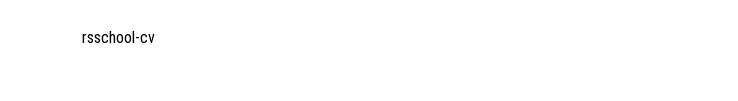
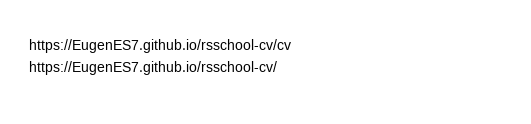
[82,31,155,43] rsschool-cv -> [29,39,291,53] [29,61,277,75] https://EugenES7.github.io/rsschool-cv/cv https://EugenES7.github.io/rsschool-cv/

